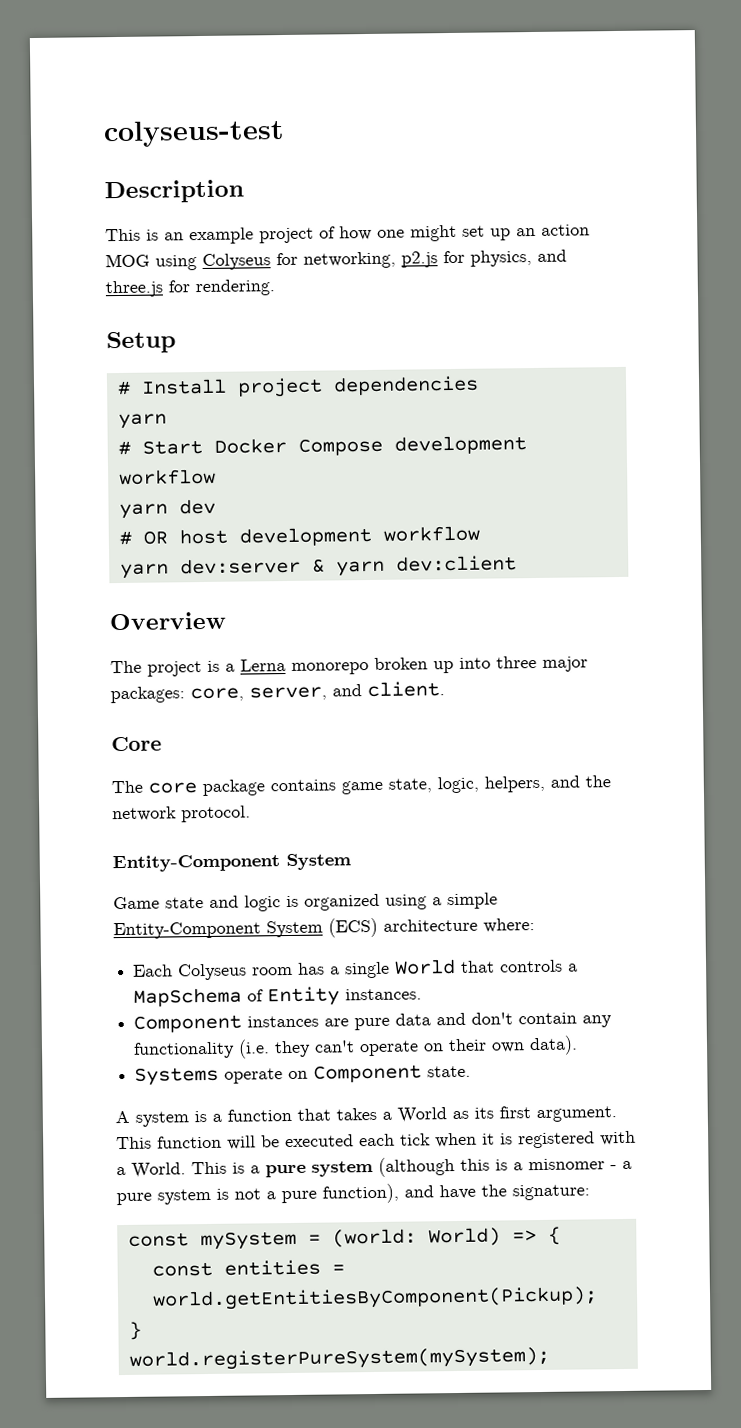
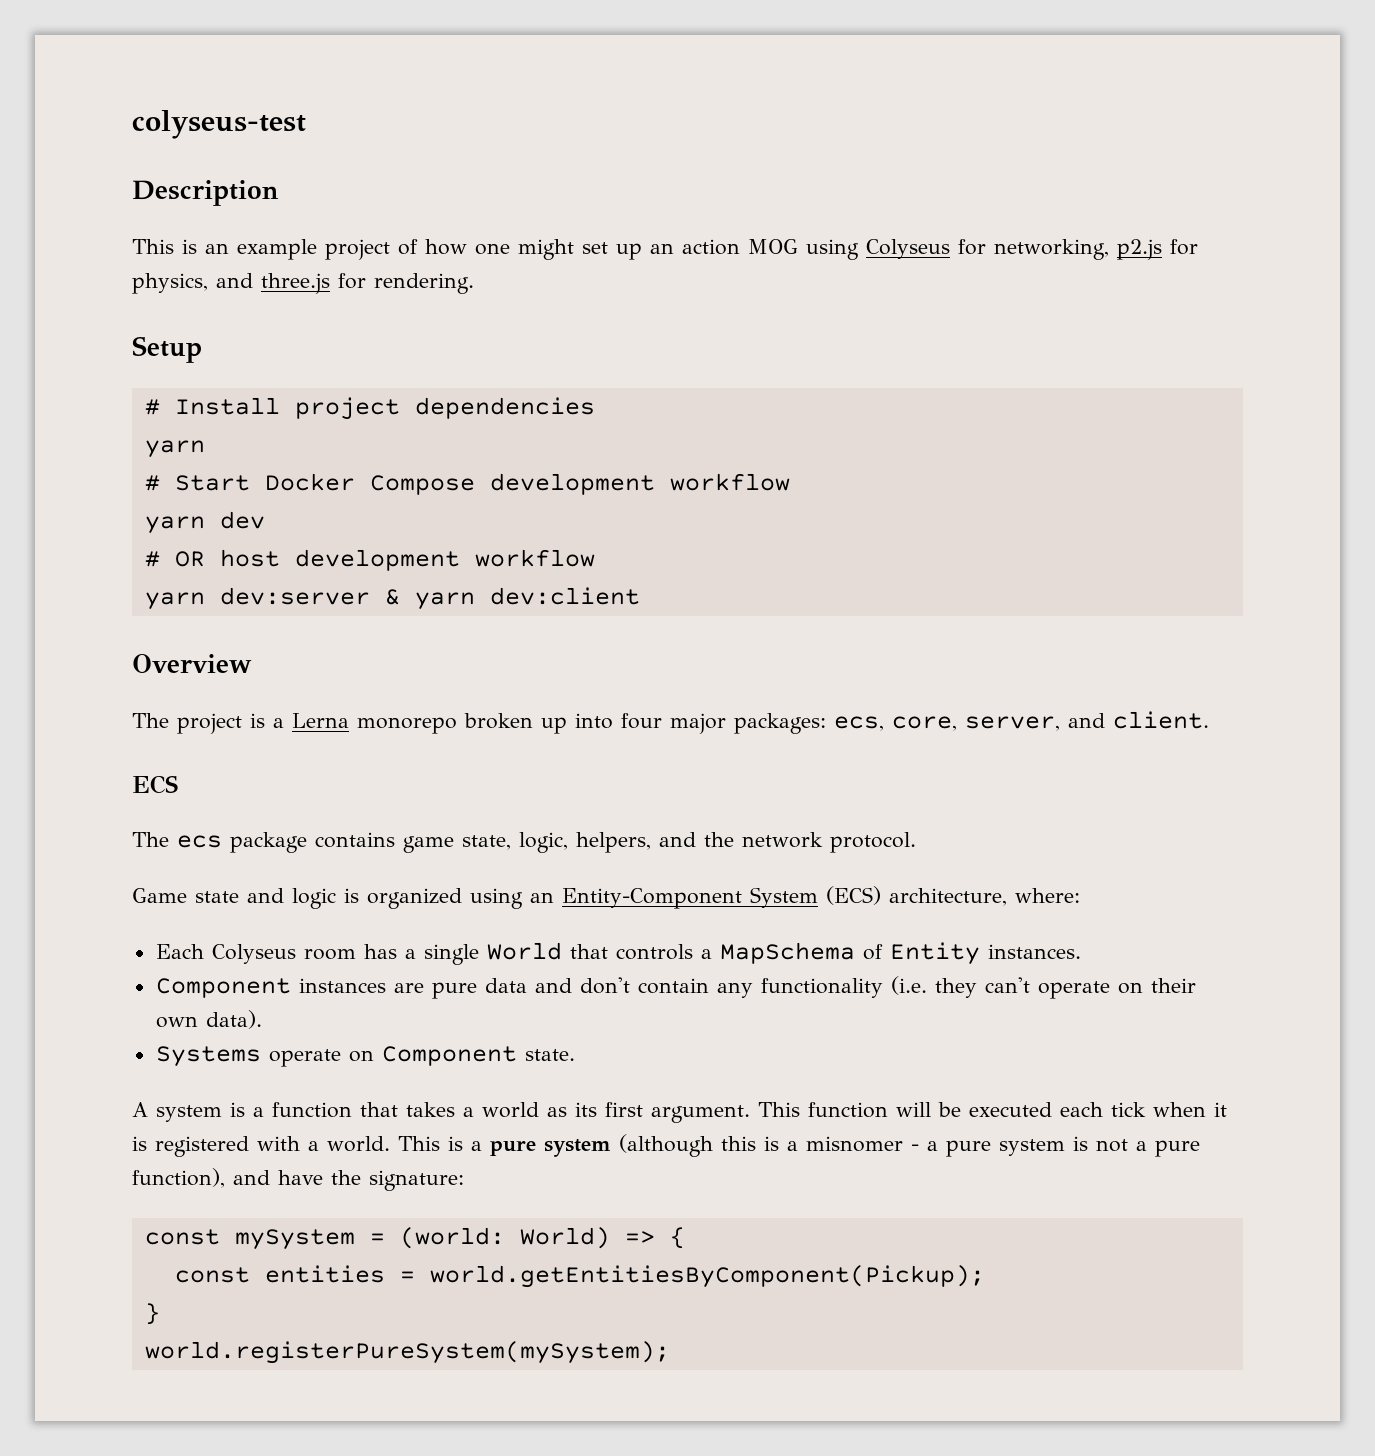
[496,655,537,669] three -> [621,713,662,729] four
(185, 695) none -> [834,716,884,731] ecs,
[111,736,162,752] [111,780,197,794] Core // The core -> [132,775,178,794] [132,832,222,848] ECS // The ecs
[112,853,351,873] // Entity-Component System -> (916, 842) none
[432,892,498,910] a simple -> [530,892,554,903] an
[383,918,478,932] architecture -> [889,888,1007,906] architecture,
[397,1107,447,1123] World -> [482,1102,539,1118] world
[131,1162,186,1178] World. -> [327,1136,390,1152] world.

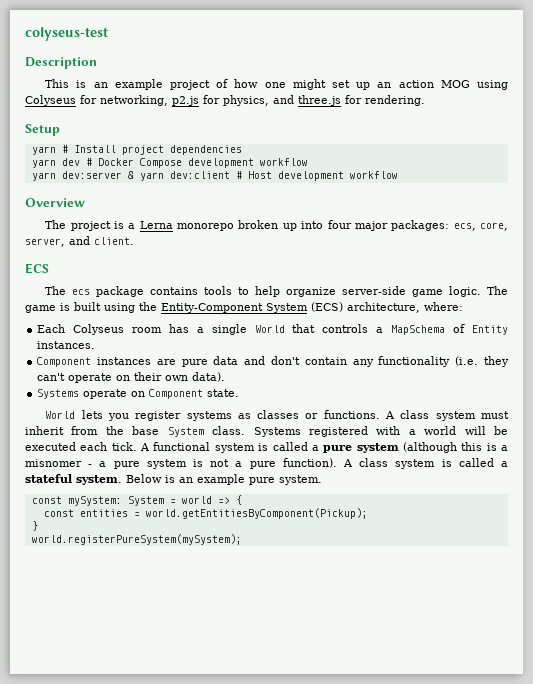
(202, 349) none -> [31,146,56,155] yarn
[144,475,250,491] // # Start -> [61,158,92,166] dev #
[144,511,265,534] [144,549,595,571] // yarn dev // # OR host development workflow -> (308, 162) none
(640, 596) none -> [235,171,398,181] # Host development workflow
[403,832,916,853] [132,888,554,909] game state, logic, helpers, and the network protocol. // Game state and logic is organized using an -> [204,286,508,297] [25,302,157,313] tools to help organize server-side game logic. The game is built using the
[132,1102,1227,1123] [132,1136,463,1157] A system is a function that takes a world as its first argument. This function will be executed each tick when it is registered with a world. This is -> [45,410,510,421] [25,426,509,437] [25,442,308,453] World lets you register systems as classes or functions. A class system must inherit from the base System class. Systems registered with a world will be executed each tick. A functional system is called
[132,1168,464,1191] [144,1227,610,1250] function), and have the signature: // const mySystem = (world: World) -> [282,458,508,469] [25,474,322,485] [31,496,212,506] function). A class system is called a stateful system. Below is an example pure system. // const mySystem: System = world

